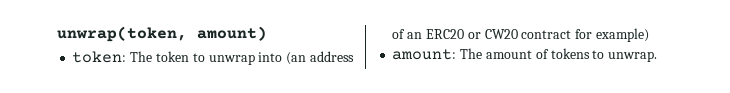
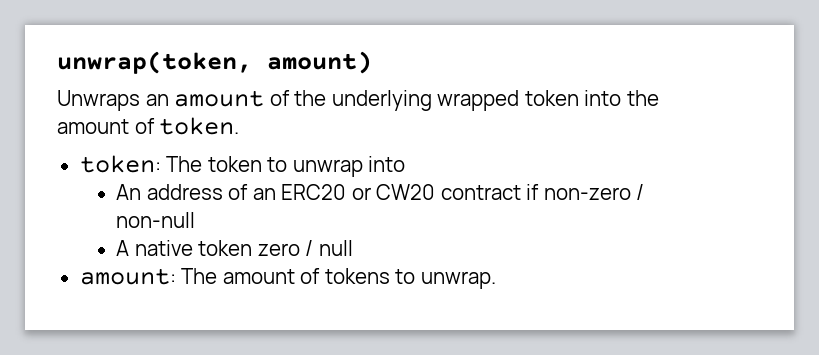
(267, 33) none -> [57,90,659,111] [57,117,240,135] // Unwraps an amount of the underlying wrapped token into the amount of token.
[286,52,307,65] (an -> [115,184,141,200] // An
[575,28,649,42] for example) -> [526,184,645,200] [115,212,195,228] [115,240,353,256] if non-zero / non-null // A native token zero / null

